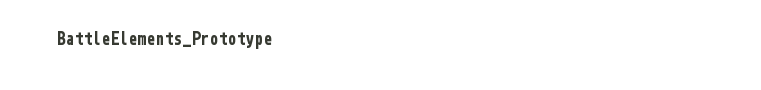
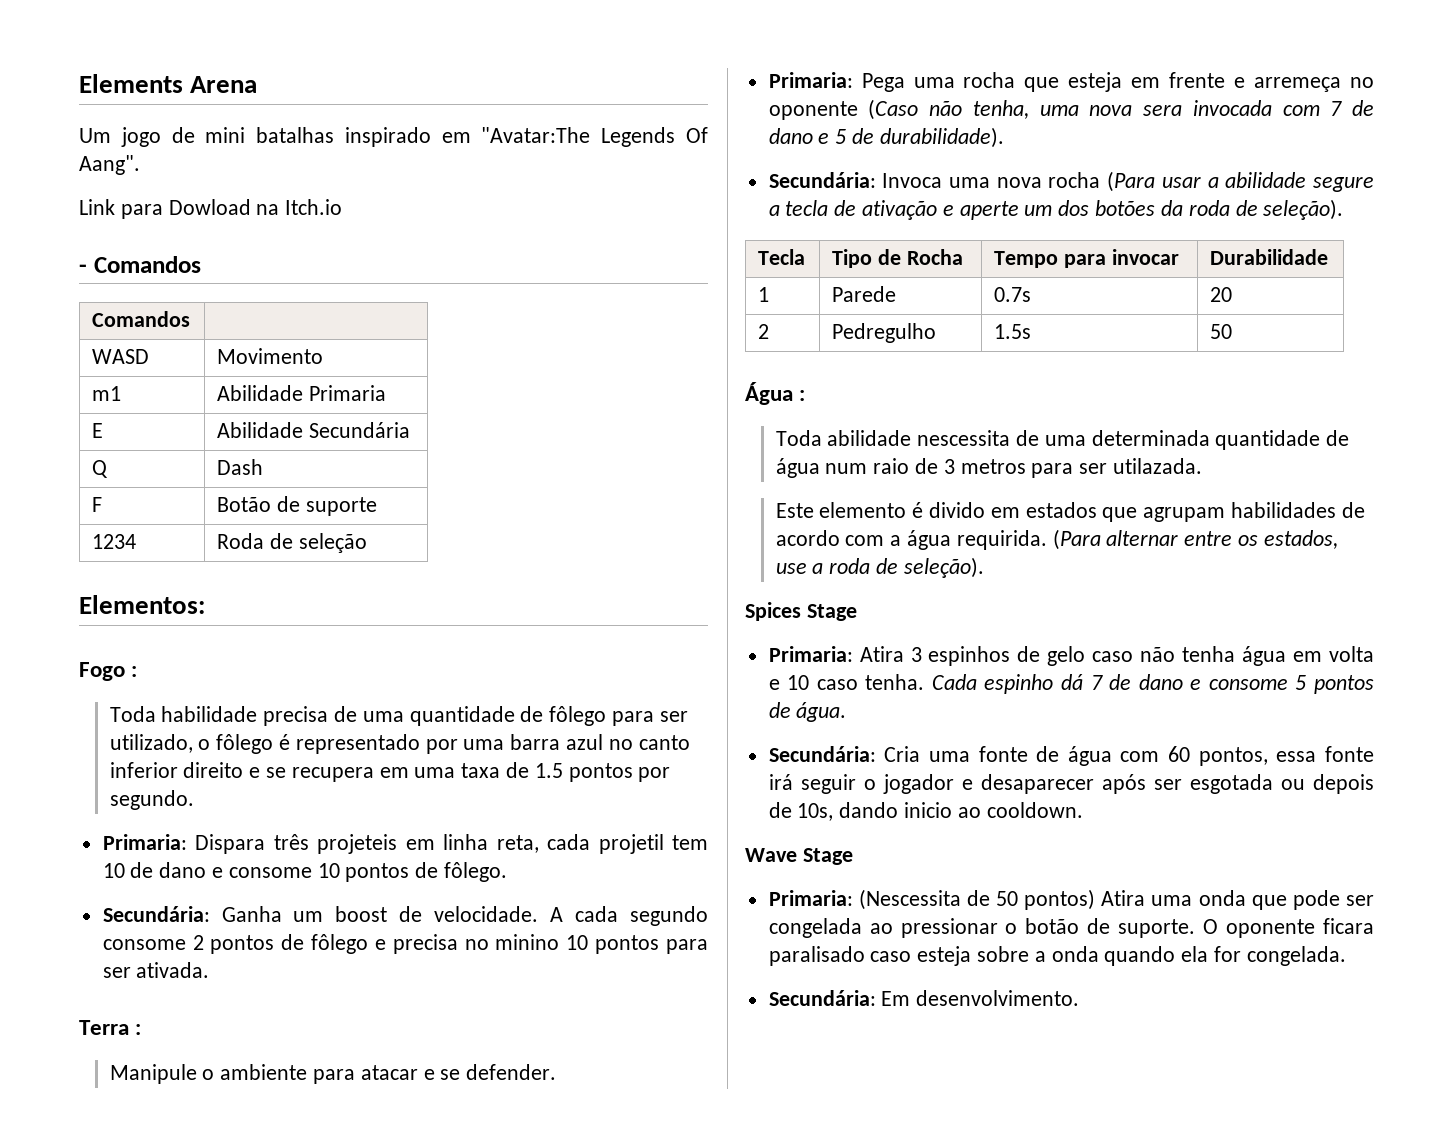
[56,31,272,49] BattleElements_Prototype -> [79,74,258,93] [79,127,708,147] [79,155,140,175] [79,199,343,219] [79,256,201,273] [92,311,191,327] [92,349,150,364] [217,348,324,364] [92,386,122,401] [217,385,387,401] [92,423,104,438] [217,422,411,438] [92,460,109,478] [217,459,264,475] [92,497,103,512] [217,496,377,516] [92,534,137,549] [217,533,367,553] [79,595,205,614] [79,662,138,681] [109,706,688,726] [109,734,690,754] [109,762,671,782] [109,790,194,810] [102,834,709,854] [102,862,508,882] [102,906,708,926] [102,934,709,954] [102,962,210,978] [79,1020,142,1035] [109,1064,557,1084] [768,72,1374,92] [768,99,1374,120] [768,127,1004,148] [768,171,1374,192] [768,199,1344,220] [758,249,806,265] [832,249,963,268] [994,249,1179,268] [1210,249,1329,265] [758,287,770,302] [832,286,897,302] [994,287,1032,302] [1210,287,1233,302] [758,324,770,339] [832,323,937,343] [994,324,1032,339] [1210,324,1233,339] [745,382,806,405] [775,430,1350,450] [775,458,1203,478] [775,502,1365,522] [775,529,1338,550] [775,557,984,578] [745,602,857,621] [768,646,1374,666] [768,674,1374,694] [768,702,847,722] [768,746,1374,766] [768,774,1374,794] [768,802,1083,821] [745,848,853,865] [768,889,1374,910] [768,918,1374,938] [768,946,1346,966] [768,990,1080,1006] Elements Arena // Um jogo de mini batalhas inspirado em "Avatar:The Legends Of Aang". // Link para Dowload na Itch.io // - Comandos // Comandos | // WASD | Movimento // m1 | Abilidade Primaria // E | Abilidade Secundária // Q | Dash // F | Botão de suporte // 1234 | Roda de seleção // Elementos: // Fogo : // Toda habilidade precisa de uma quantidade de fôlego para ser utilizado, o fôlego é representado por uma barra azul no canto inferior direito e se recupera em uma taxa de 1.5 pontos por segundo. // Primaria: Dispara três projeteis em linha reta, cada projetil tem 10 de dano e consome 10 pontos de fôlego. // Secundária: Ganha um boost de velocidade. A cada segundo consome 2 pontos de fôlego e precisa no minino 10 pontos para ser ativada. // Terra : // Manipule o ambiente para atacar e se defender. // Primaria: Pega uma rocha que esteja em frente e arremeça no oponente (Caso não tenha, uma nova sera invocada com 7 de dano e 5 de durabilidade). // Secundária: Invoca uma nova rocha (Para usar a abilidade segure a tecla de ativação e aperte um dos botões da roda de seleção). // Tecla | Tipo de Rocha | Tempo para invocar | Durabilidade // 1 | Parede | 0.7s | 20 // 2 | Pedregulho | 1.5s | 50 // Água : // Toda abilidade nescessita de uma determinada quantidade de água num raio de 3 metros para ser utilazada. // Este elemento é divido em estados que agrupam habilidades de acordo com a água requirida. (Para alternar entre os estados, use a roda de seleção). // Spices Stage // Primaria: Atira 3 espinhos de gelo caso não tenha água em volta e 10 caso tenha. Cada espinho dá 7 de dano e consome 5 pontos de água. // Secundária: Cria uma fonte de água com 60 pontos, essa fonte irá seguir o jogador e desaparecer após ser esgotada ou depois de 10s, dando inicio ao cooldown. // Wave Stage // Primaria: (Nescessita de 50 pontos) Atira uma onda que pode ser congelada ao pressionar o botão de suporte. O oponente ficara paralisado caso esteja sobre a onda quando ela for congelada. // Secundária: Em desenvolvimento.

